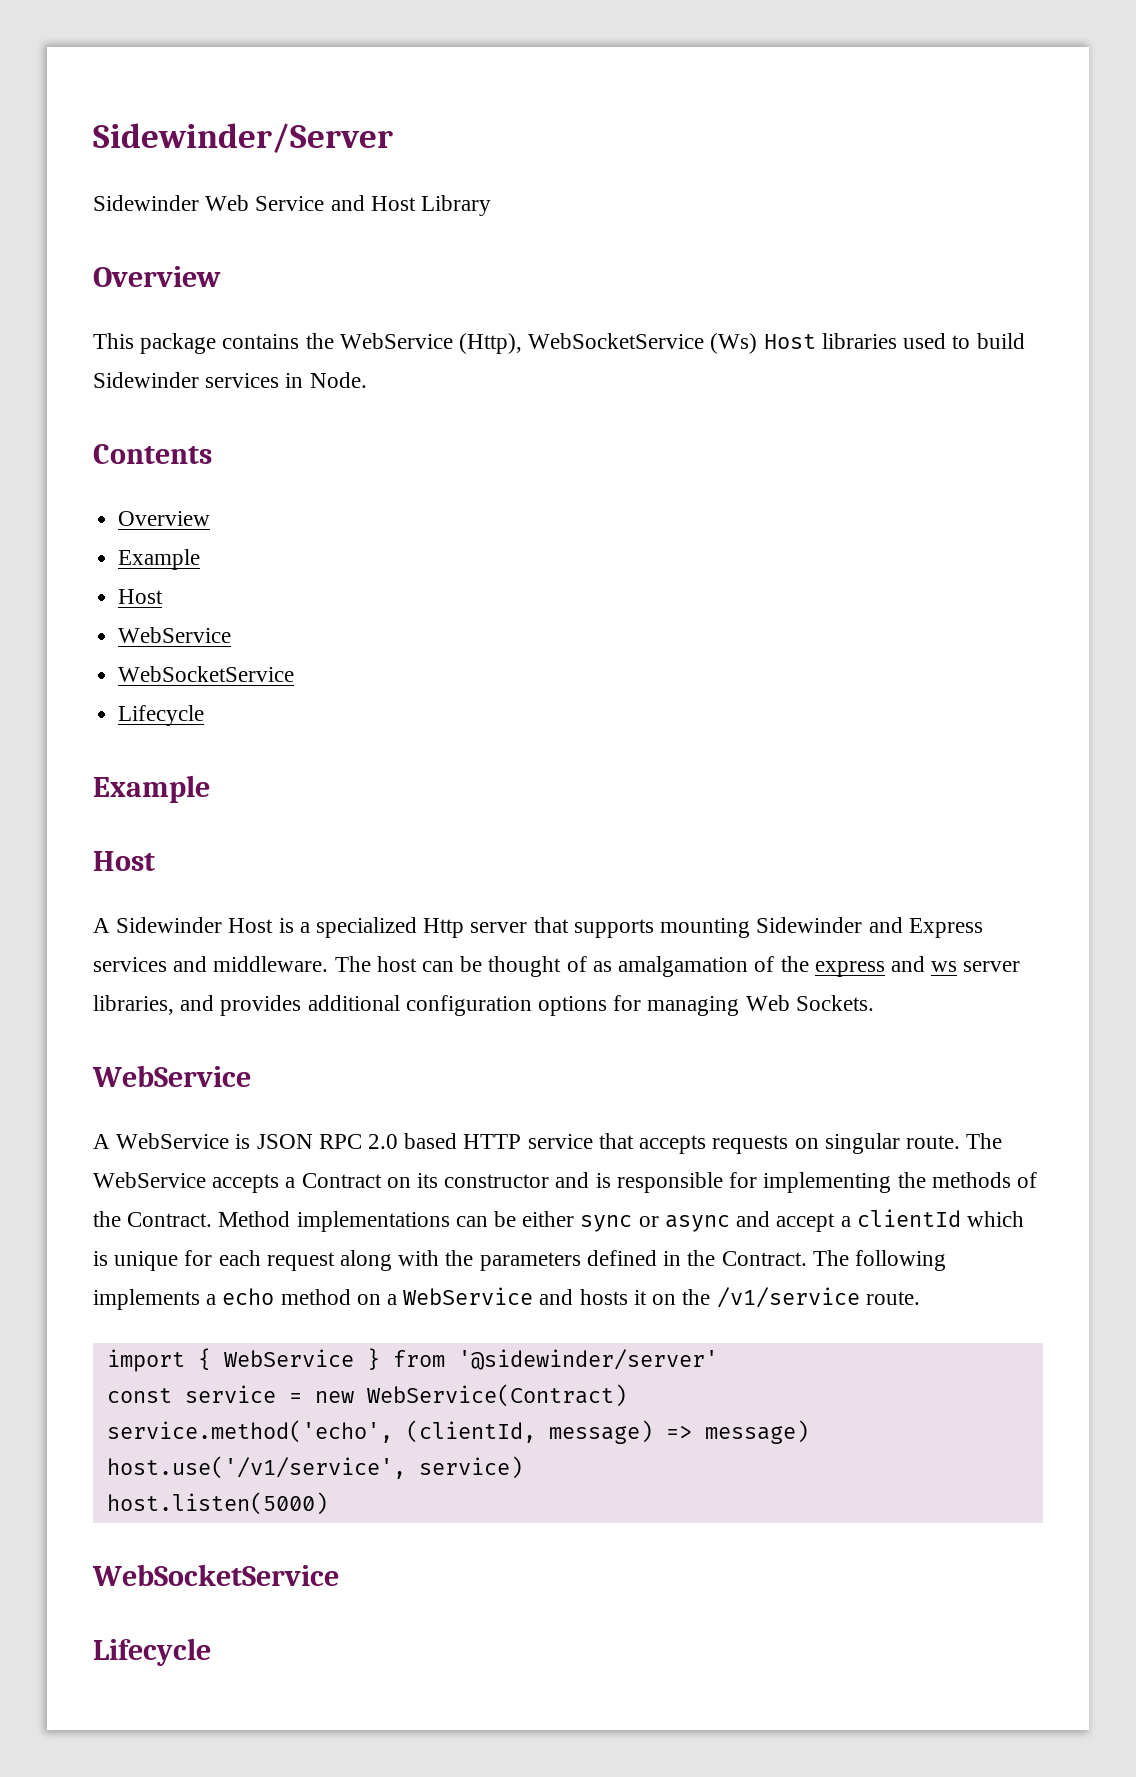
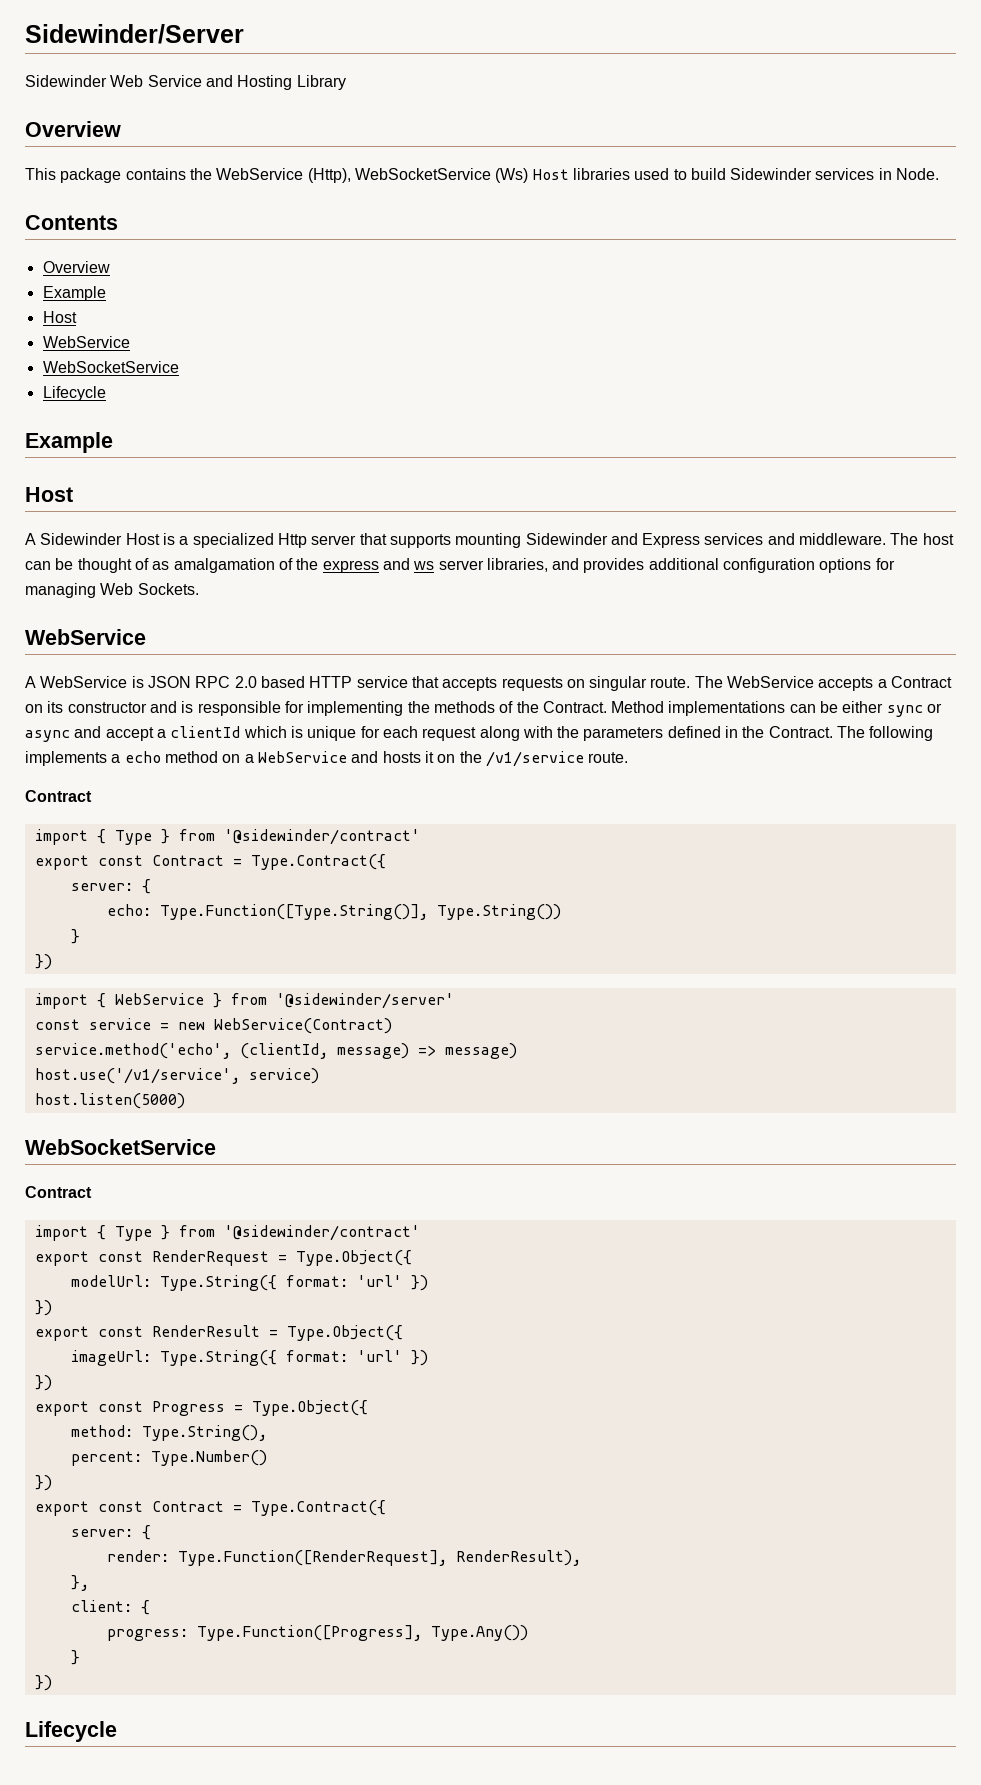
[370,196,416,211] Host -> [237,75,293,90] Hosting
(920, 1298) none -> [25,790,92,802] [34,829,420,845] [34,854,386,870] [70,879,151,894] [106,904,561,920] [70,929,80,944] [34,954,52,970] // Contract // import { Type } from '@sidewinder/contract' // export const Contract = Type.Contract({ // server: { // echo: Type.Function([Type.String()], Type.String()) // } // })
(339, 1575) none -> [25,1186,92,1198] [34,1225,420,1241] [34,1250,412,1266] [70,1275,428,1291] [34,1300,52,1316] [34,1325,403,1341] [70,1350,428,1366] [34,1375,52,1391] [34,1400,368,1416] [70,1425,267,1441] [70,1450,267,1466] [34,1475,52,1491] [34,1500,386,1516] [70,1525,151,1540] [106,1550,581,1566] [70,1575,89,1591] [70,1600,150,1615] [106,1625,528,1641] [70,1650,80,1665] [34,1675,52,1691] // Contract // import { Type } from '@sidewinder/contract' // export const RenderRequest = Type.Object({ // modelUrl: Type.String({ format: 'url' }) // }) // export const RenderResult = Type.Object({ // imageUrl: Type.String({ format: 'url' }) // }) // export const Progress = Type.Object({ // method: Type.String(), // percent: Type.Number() // }) // export const Contract = Type.Contract({ // server: { // render: Type.Function([RenderRequest], RenderResult), // }, // client: { // progress: Type.Function([Progress], Type.Any()) // } // })

